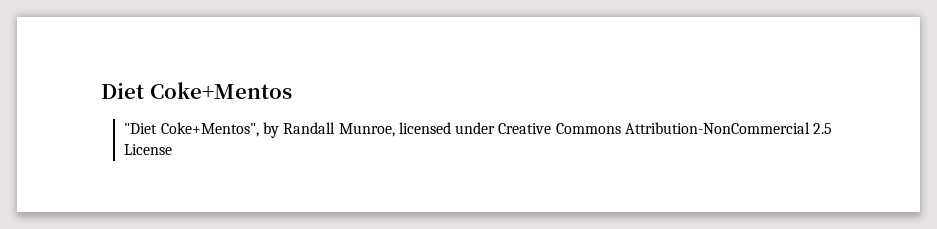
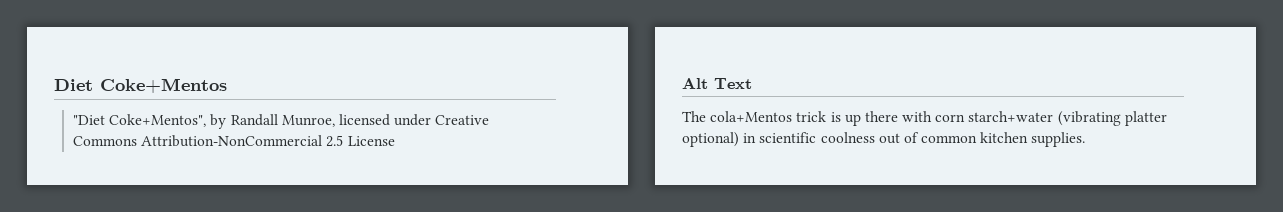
(173, 149) none -> [682,78,752,89] [682,111,1167,126] [682,132,1086,147] // Alt Text // The cola+Mentos trick is up there with corn starch+water (vibrating platter optional) in scientific coolness out of common kitchen supplies.

